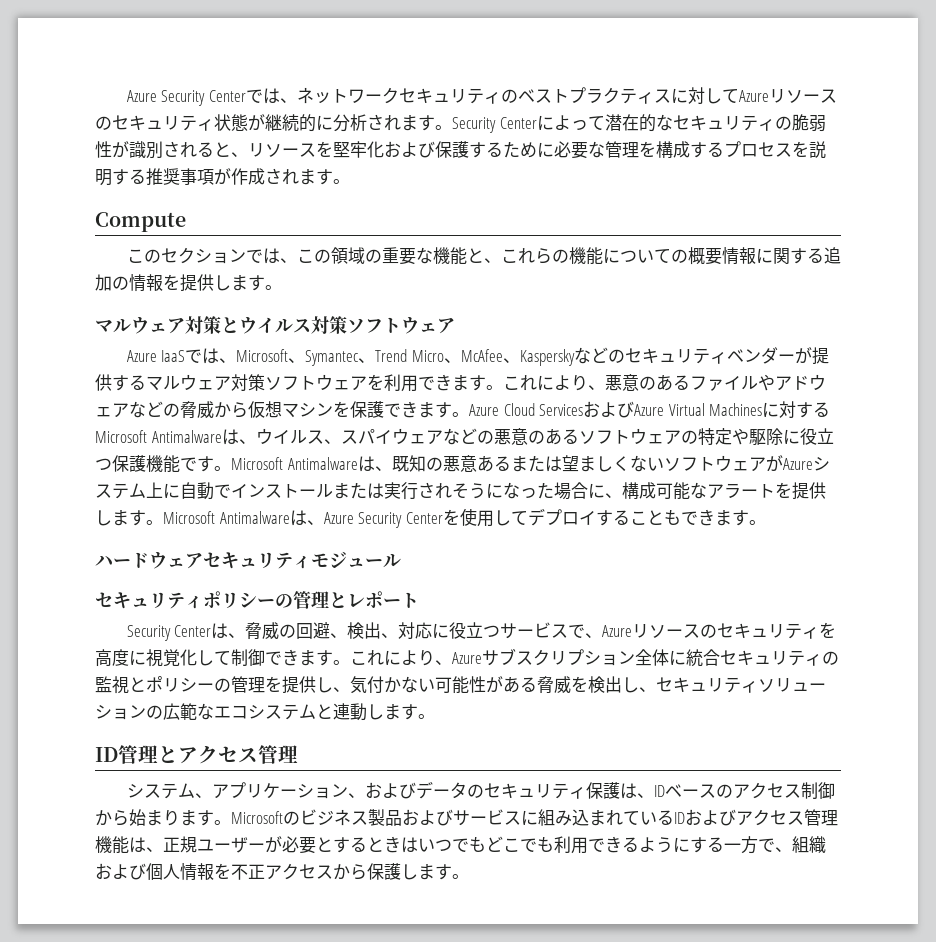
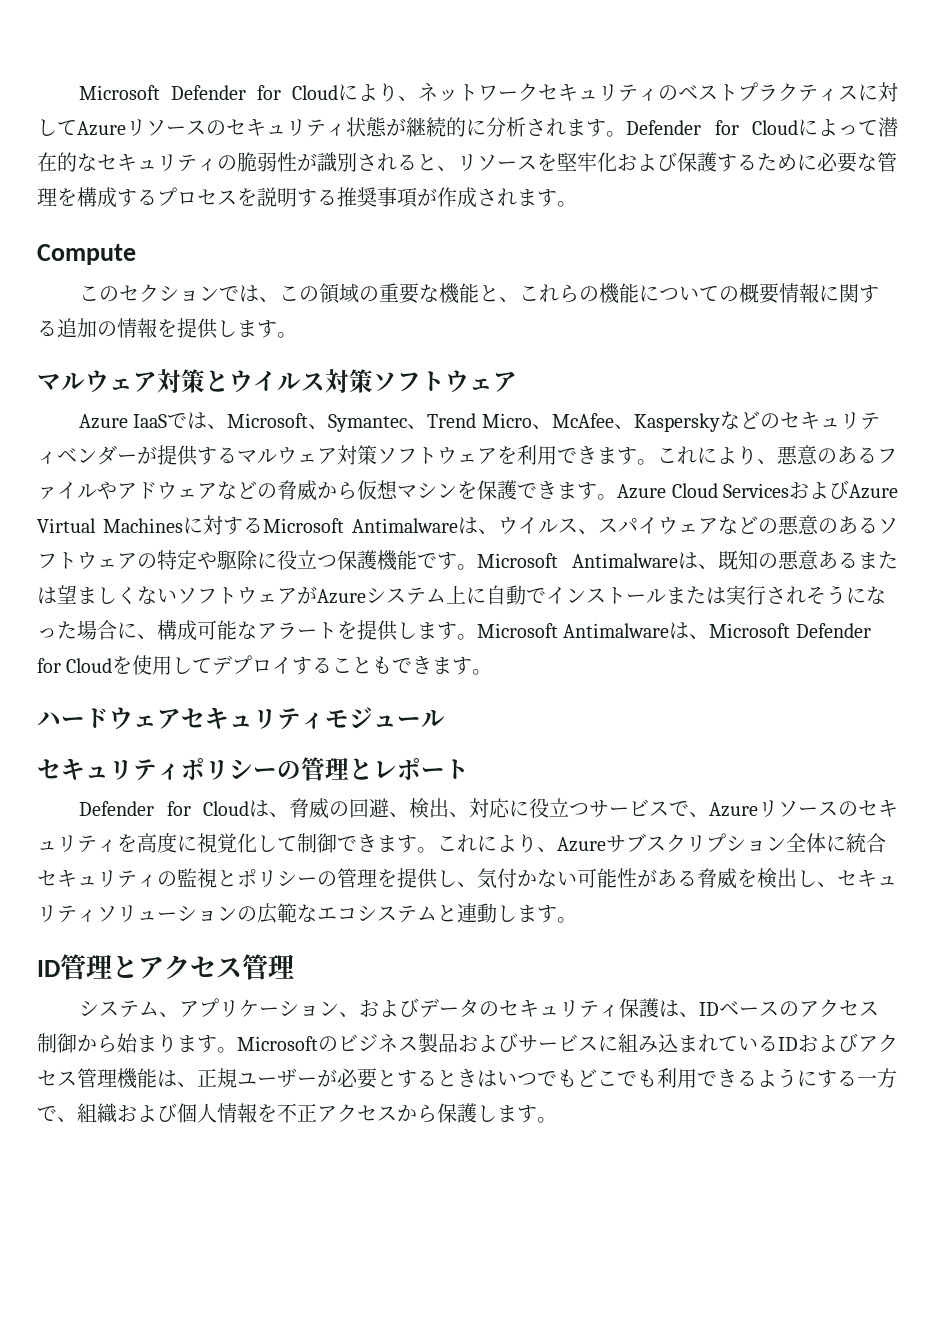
[126,88,280,106] Azure Security Centerでは -> [79,83,399,102] Microsoft Defender for Cloudにより
[452,117,537,133] Security Center -> [626,120,798,135] Defender for Cloud
[323,512,443,528] Azure Security Center -> [709,623,871,638] [37,658,113,673] Microsoft Defender for Cloud
[126,625,212,641] Security Center -> [79,801,250,816] Defender for Cloud

